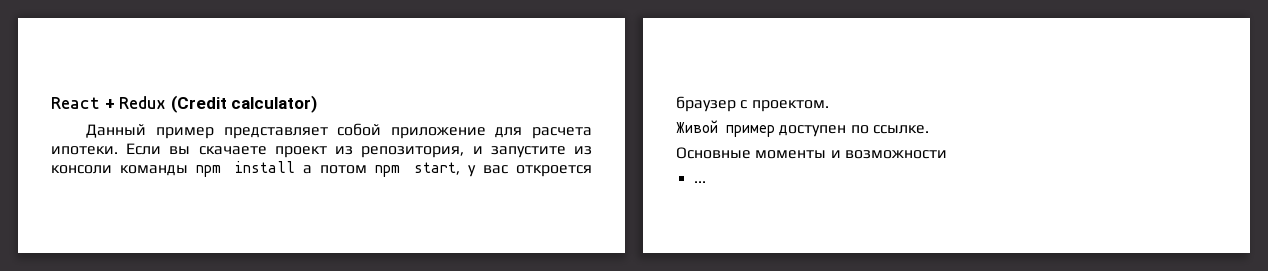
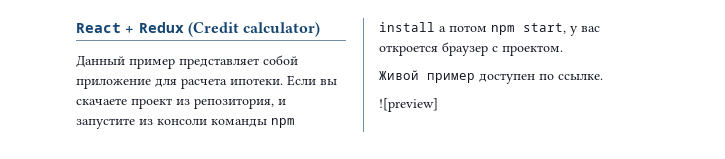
[676,147,947,159] [693,181,706,183] Основные моменты и возможности // ... -> [379,98,438,112] ![preview]

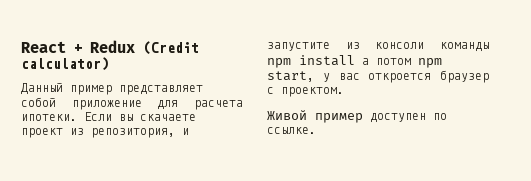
[379,98,438,112] // ![preview] -> (316, 130) none

